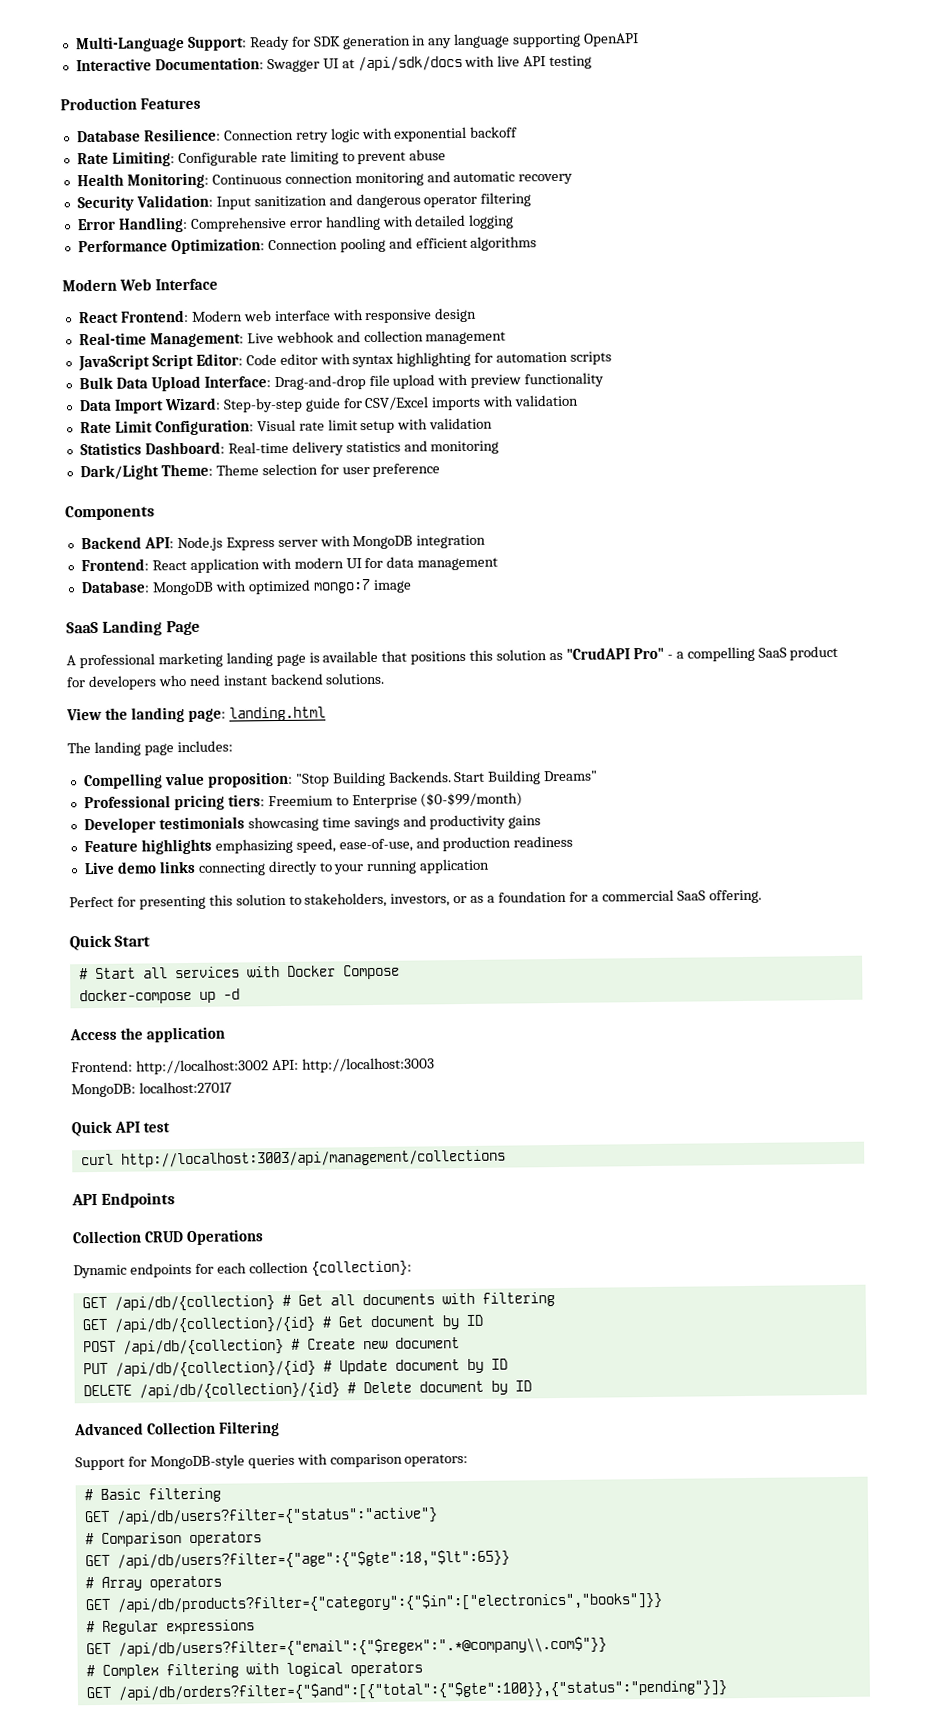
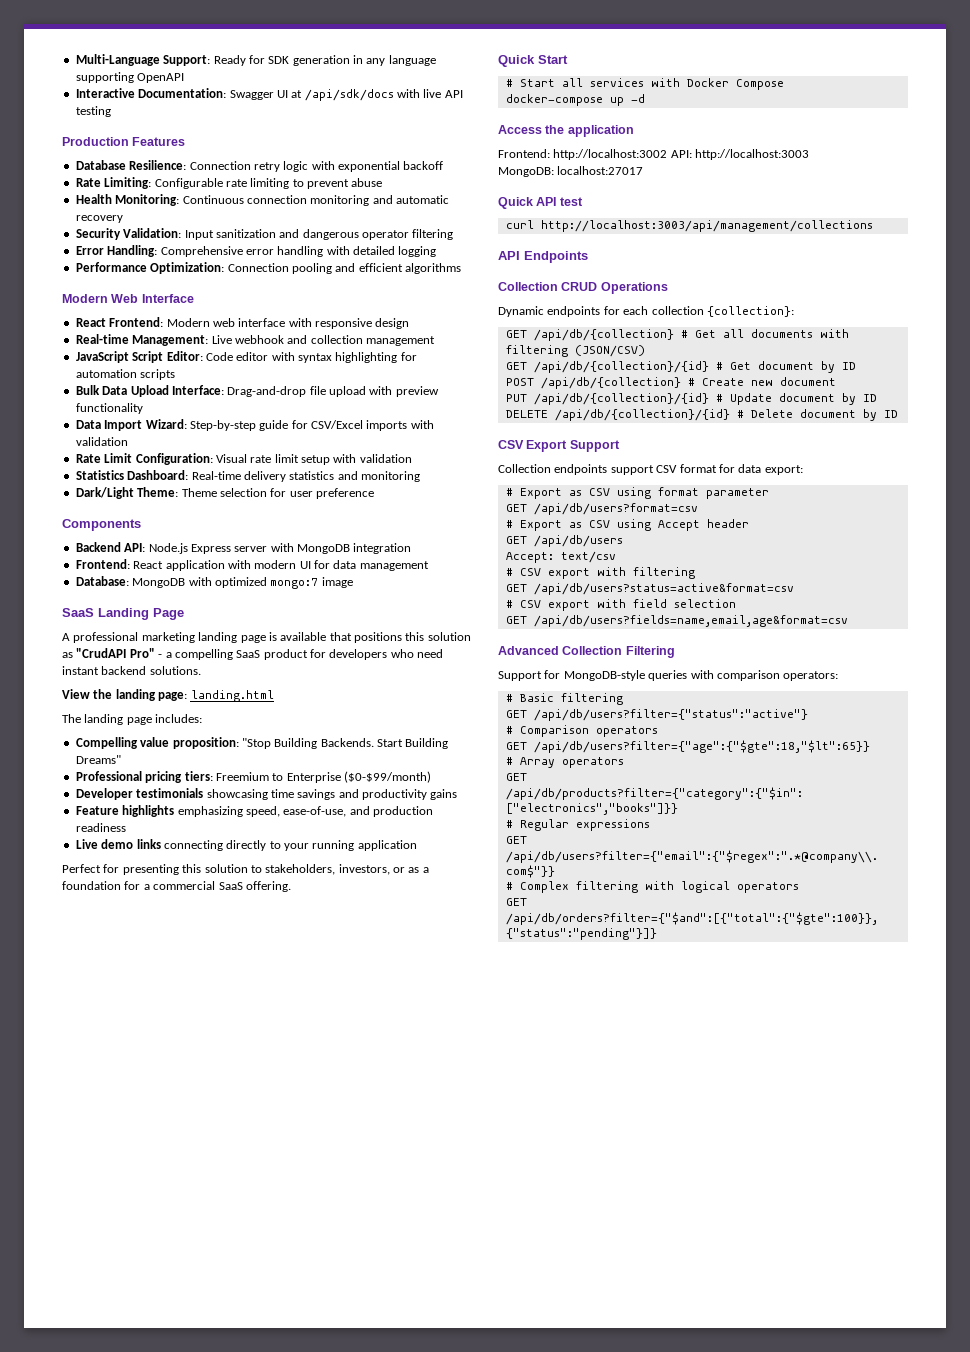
(555, 1299) none -> [574,345,645,357] (JSON/CSV)
(532, 1386) none -> [498,440,620,452] [498,464,803,475] [505,487,769,499] [505,503,698,515] [505,519,749,531] [505,535,623,547] [505,551,616,563] [505,567,695,579] [505,583,794,595] [505,599,736,611] [505,615,848,627] // CSV Export Support // Collection endpoints support CSV format for data export: // # Export as CSV using format parameter // GET /api/db/users?format=csv // # Export as CSV using Accept header // GET /api/db/users // Accept: text/csv // # CSV export with filtering // GET /api/db/users?status=active&format=csv // # CSV export with field selection // GET /api/db/users?fields=name,email,age&format=csv

